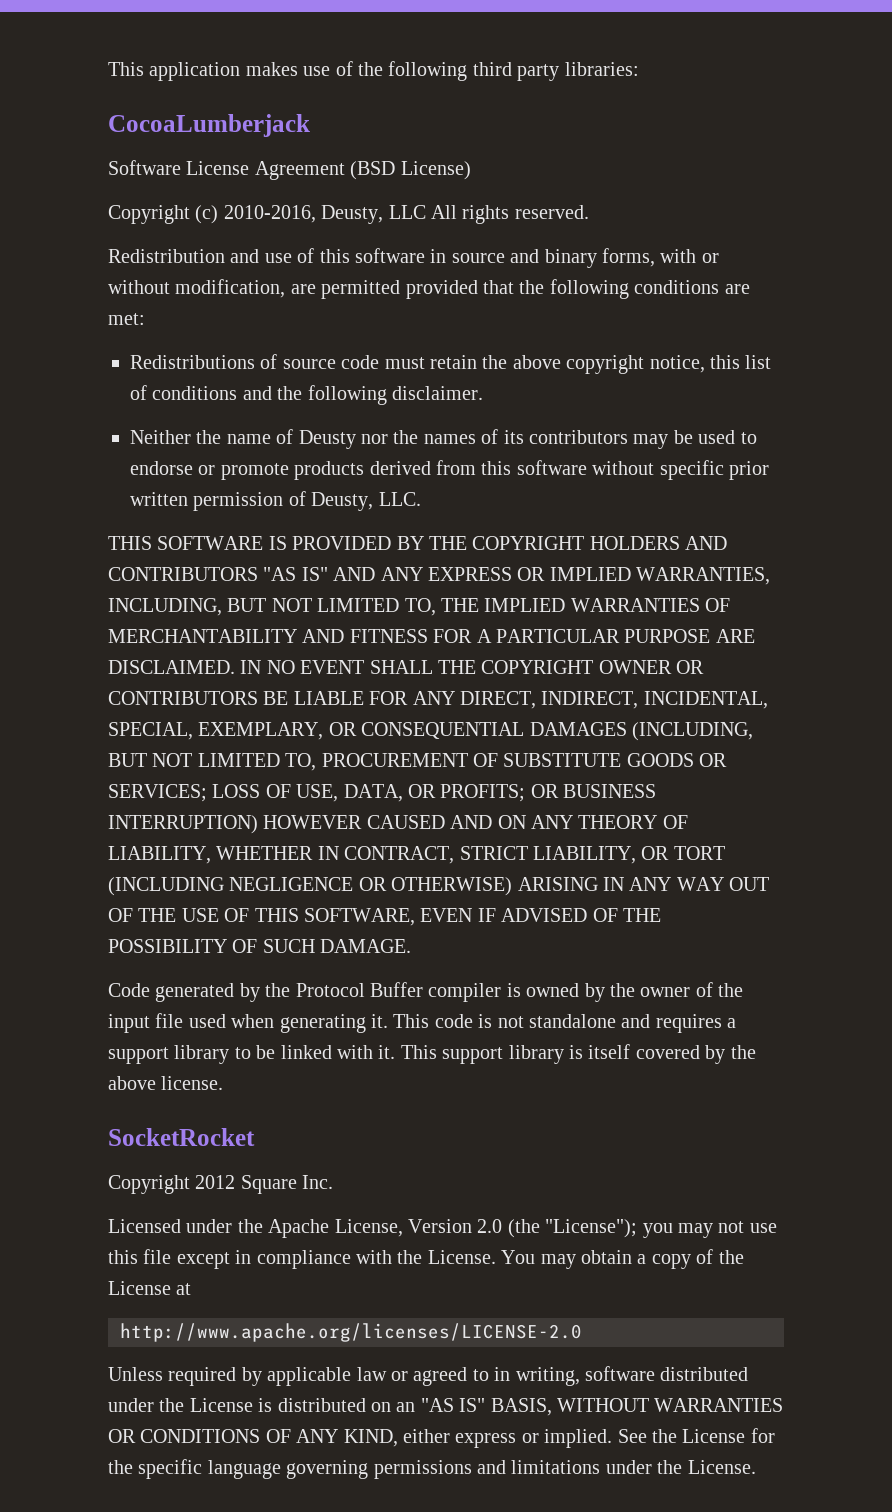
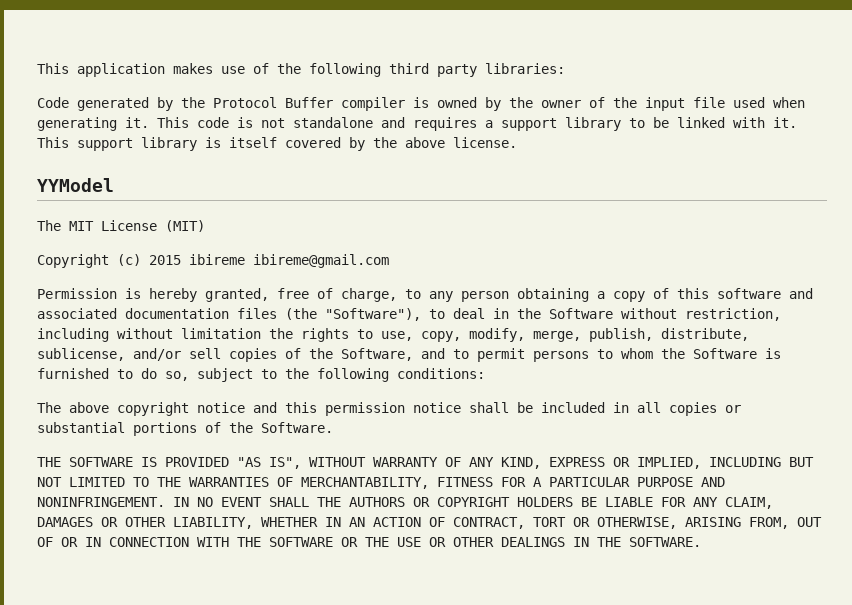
[108,114,310,137] [108,160,471,180] [108,205,589,224] [108,248,719,268] [108,279,750,299] [108,313,145,325] [130,354,772,374] [130,385,483,405] [130,429,757,449] [130,460,769,480] [130,491,421,511] [108,536,728,550] [108,567,771,585] [108,598,731,616] [108,629,755,643] [108,660,705,674] [108,691,768,709] [108,722,753,741] [108,753,728,771] [108,784,657,802] [108,815,688,834] [108,846,725,864] [108,877,770,896] [108,908,661,926] [108,939,412,953] // CocoaLumberjack // Software License Agreement (BSD License) // Copyright (c) 2010-2016, Deusty, LLC All rights reserved. // Redistribution and use of this software in source and binary forms, with or without modification, are permitted provided that the following conditions are met: // Redistributions of source code must retain the above copyright notice, this list of conditions and the following disclaimer. // Neither the name of Deusty nor the names of its contributors may be used to endorse or promote products derived from this software without specific prior written permission of Deusty, LLC. // THIS SOFTWARE IS PROVIDED BY THE COPYRIGHT HOLDERS AND CONTRIBUTORS "AS IS" AND ANY EXPRESS OR IMPLIED WARRANTIES, INCLUDING, BUT NOT LIMITED TO, THE IMPLIED WARRANTIES OF MERCHANTABILITY AND FITNESS FOR A PARTICULAR PURPOSE ARE DISCLAIMED. IN NO EVENT SHALL THE COPYRIGHT OWNER OR CONTRIBUTORS BE LIABLE FOR ANY DIRECT, INDIRECT, INCIDENTAL, SPECIAL, EXEMPLARY, OR CONSEQUENTIAL DAMAGES (INCLUDING, BUT NOT LIMITED TO, PROCUREMENT OF SUBSTITUTE GOODS OR SERVICES; LOSS OF USE, DATA, OR PROFITS; OR BUSINESS INTERRUPTION) HOWEVER CAUSED AND ON ANY THEORY OF LIABILITY, WHETHER IN CONTRACT, STRICT LIABILITY, OR TORT (INCLUDING NEGLIGENCE OR OTHERWISE) ARISING IN ANY WAY OUT OF THE USE OF THIS SOFTWARE, EVEN IF ADVISED OF THE POSSIBILITY OF SUCH DAMAGE. -> (565, 68) none
[108,1128,255,1146] [108,1175,334,1194] [108,1219,777,1238] [108,1249,744,1269] [108,1281,192,1295] [120,1323,582,1342] [108,1366,749,1386] [108,1398,784,1416] [108,1428,775,1448] [108,1459,756,1479] SocketRocket // Copyright 2012 Square Inc. // Licensed under the Apache License, Version 2.0 (the "License"); you may not use this file except in compliance with the License. You may obtain a copy of the License at // http://www.apache.org/licenses/LICENSE-2.0 // Unless required by applicable law or agreed to in writing, software distributed under the License is distributed on an "AS IS" BASIS, WITHOUT WARRANTIES OR CONDITIONS OF ANY KIND, either express or implied. See the License for the specific language governing permissions and limitations under the License. -> [37,178,114,192] [37,220,205,232] [37,254,389,268] [37,288,813,302] [37,308,781,321] [37,328,749,342] [37,348,781,362] [37,368,485,382] [37,402,741,416] [37,422,333,436] [37,457,814,469] [37,477,725,489] [37,497,773,509] [37,517,822,529] [37,537,701,547] YYModel // The MIT License (MIT) // Copyright (c) 2015 ibireme ibireme@gmail.com // Permission is hereby granted, free of charge, to any person obtaining a copy of this software and associated documentation files (the "Software"), to deal in the Software without restriction, including without limitation the rights to use, copy, modify, merge, publish, distribute, sublicense, and/or sell copies of the Software, and to permit persons to whom the Software is furnished to do so, subject to the following conditions: // The above copyright notice and this permission notice shall be included in all copies or substantial portions of the Software. // THE SOFTWARE IS PROVIDED "AS IS", WITHOUT WARRANTY OF ANY KIND, EXPRESS OR IMPLIED, INCLUDING BUT NOT LIMITED TO THE WARRANTIES OF MERCHANTABILITY, FITNESS FOR A PARTICULAR PURPOSE AND NONINFRINGEMENT. IN NO EVENT SHALL THE AUTHORS OR COPYRIGHT HOLDERS BE LIABLE FOR ANY CLAIM, DAMAGES OR OTHER LIABILITY, WHETHER IN AN ACTION OF CONTRACT, TORT OR OTHERWISE, ARISING FROM, OUT OF OR IN CONNECTION WITH THE SOFTWARE OR THE USE OR OTHER DEALINGS IN THE SOFTWARE.

